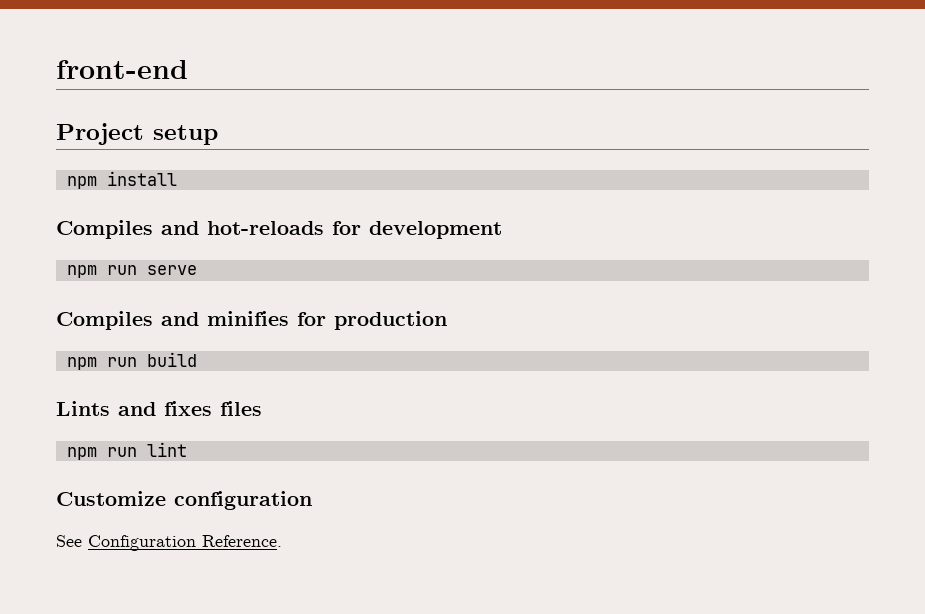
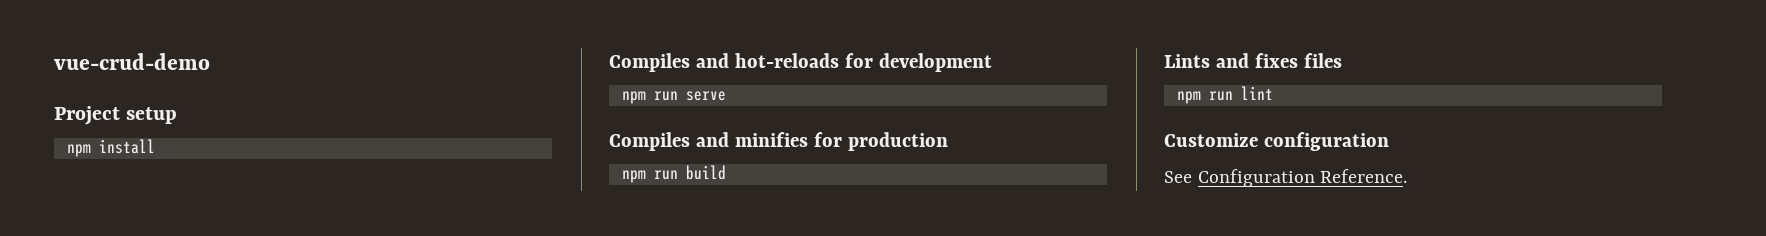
[56,60,188,79] front-end -> [54,53,210,70] vue-crud-demo

